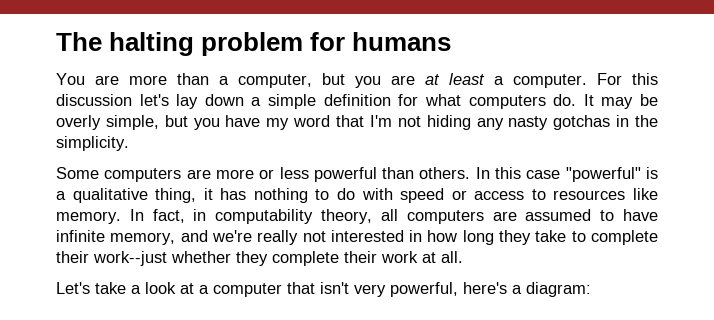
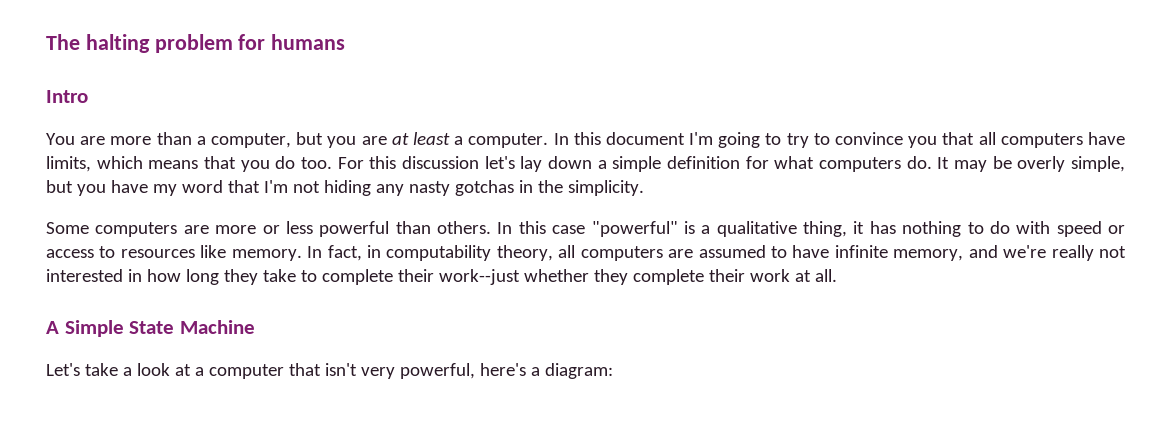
(452, 41) none -> [46,90,88,103] // Intro
(587, 81) none -> [553,132,1126,148] [46,156,333,172] In this document I'm going to try to convince you that all computers have limits, which means that you do too.
(463, 257) none -> [46,320,255,337] // A Simple State Machine

